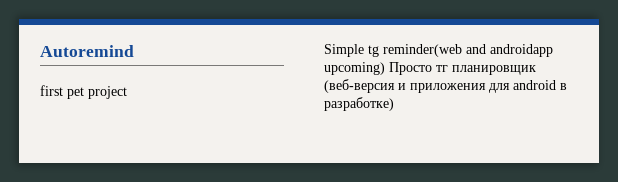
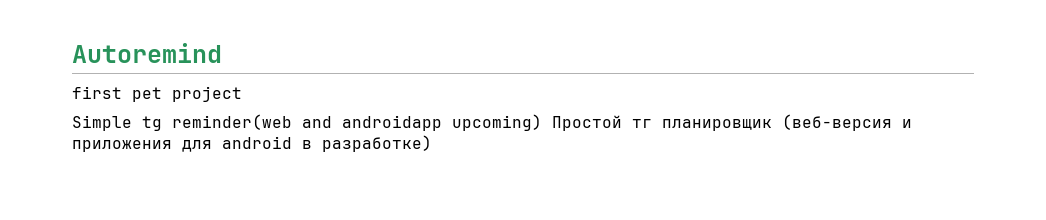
[389,62,432,75] Просто -> [552,115,622,131] Простой

